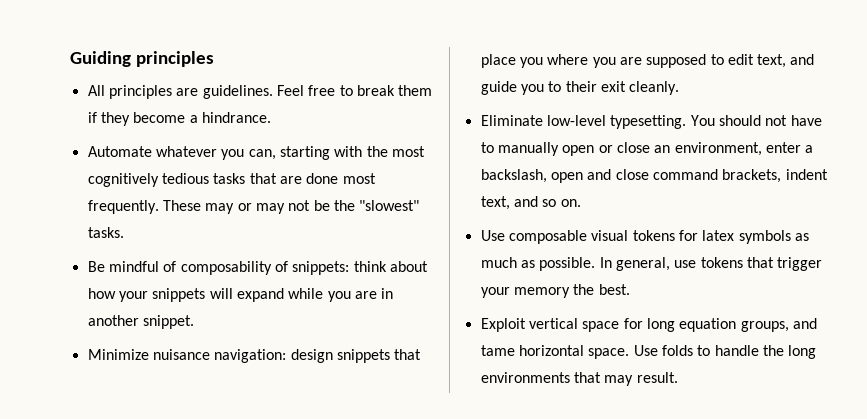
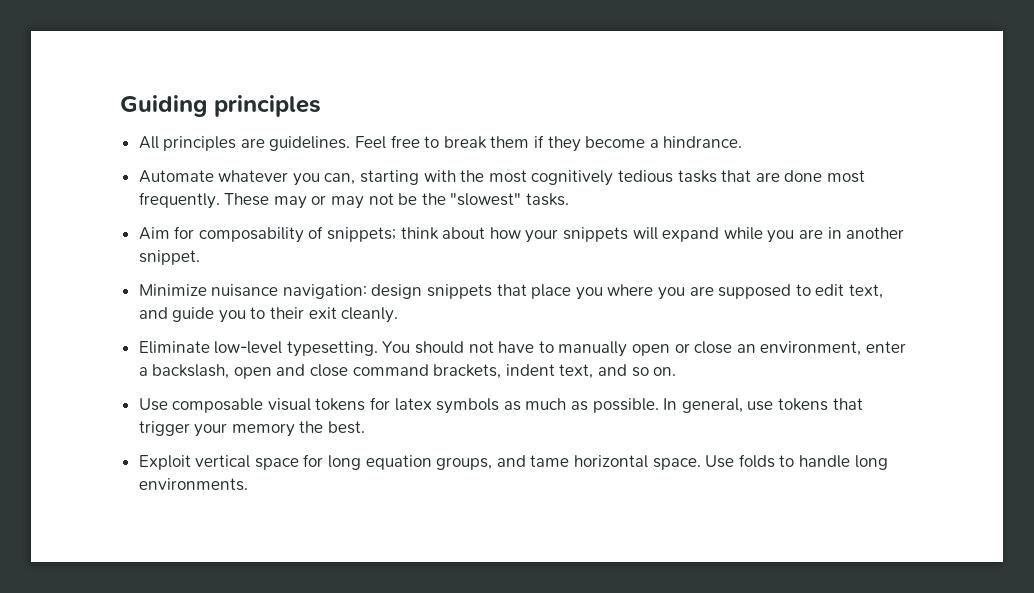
[87,261,177,272] Be mindful of -> [138,226,195,240] Aim for
[292,261,350,275] snippets: -> [327,227,397,242] snippets;
[762,345,817,359] [480,372,678,386] the long environments that may result. -> [854,455,888,470] [138,478,248,491] long environments.

